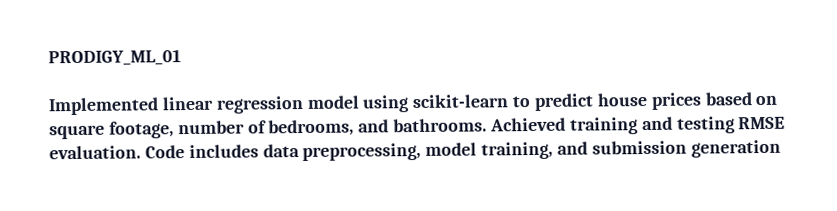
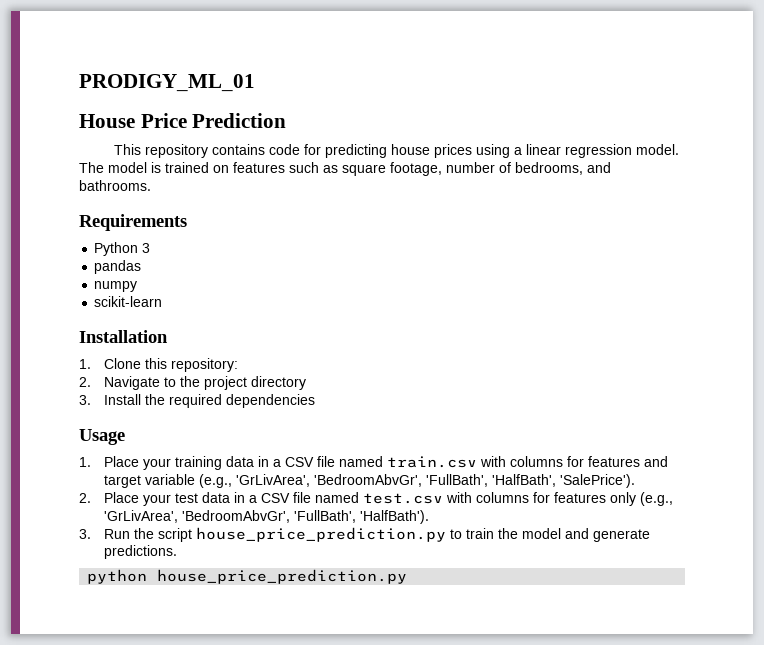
[48,92,779,116] Implemented linear regression model using scikit-learn to predict house prices based on -> [79,113,287,128] [113,144,679,158] [79,162,338,173] House Price Prediction // This repository contains code for predicting house prices using a linear regression model. The model is trained on features such as
[490,116,786,135] [49,139,781,162] Achieved training and testing RMSE evaluation. Code includes data preprocessing, model training, and submission generation -> [79,214,187,231] [94,242,151,256] [94,260,142,274] [94,281,138,292] [94,296,163,307] [79,330,168,343] [79,358,239,372] [79,376,307,390] [79,394,316,408] [79,429,125,445] [79,456,669,470] [104,474,636,488] [79,492,674,506] [104,510,430,524] [79,527,651,542] [104,545,178,559] [87,569,408,584] // Requirements // Python 3 // pandas // numpy // scikit-learn // Installation // 1. Clone this repository: // 2. Navigate to the project directory // 3. Install the required dependencies // Usage // 1. Place your training data in a CSV file named train.csv with columns for features and target variable (e.g., 'GrLivArea', 'BedroomAbvGr', 'FullBath', 'HalfBath', 'SalePrice'). // 2. Place your test data in a CSV file named test.csv with columns for features only (e.g., 'GrLivArea', 'BedroomAbvGr', 'FullBath', 'HalfBath'). // 3. Run the script house_price_prediction.py to train the model and generate predictions. // python house_price_prediction.py

